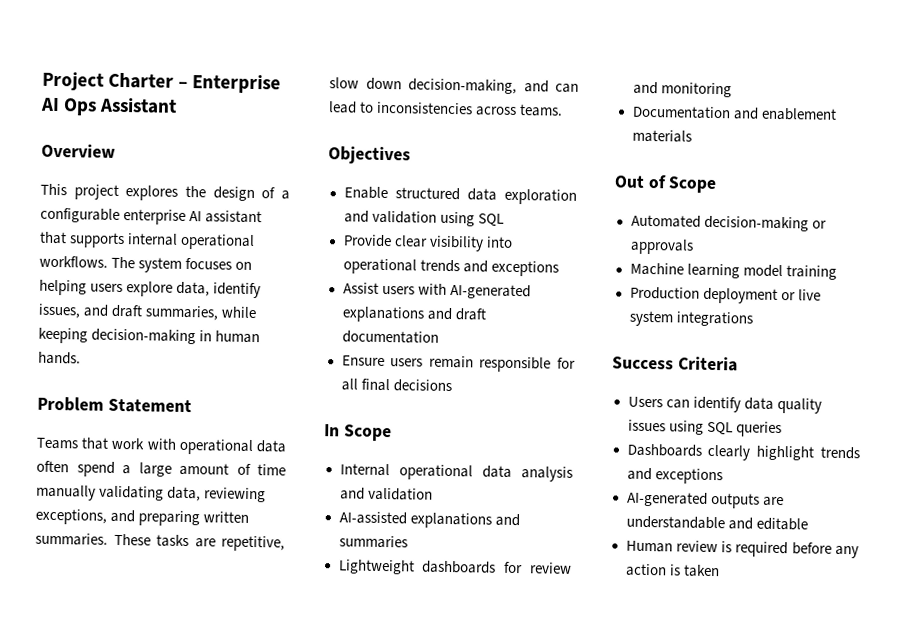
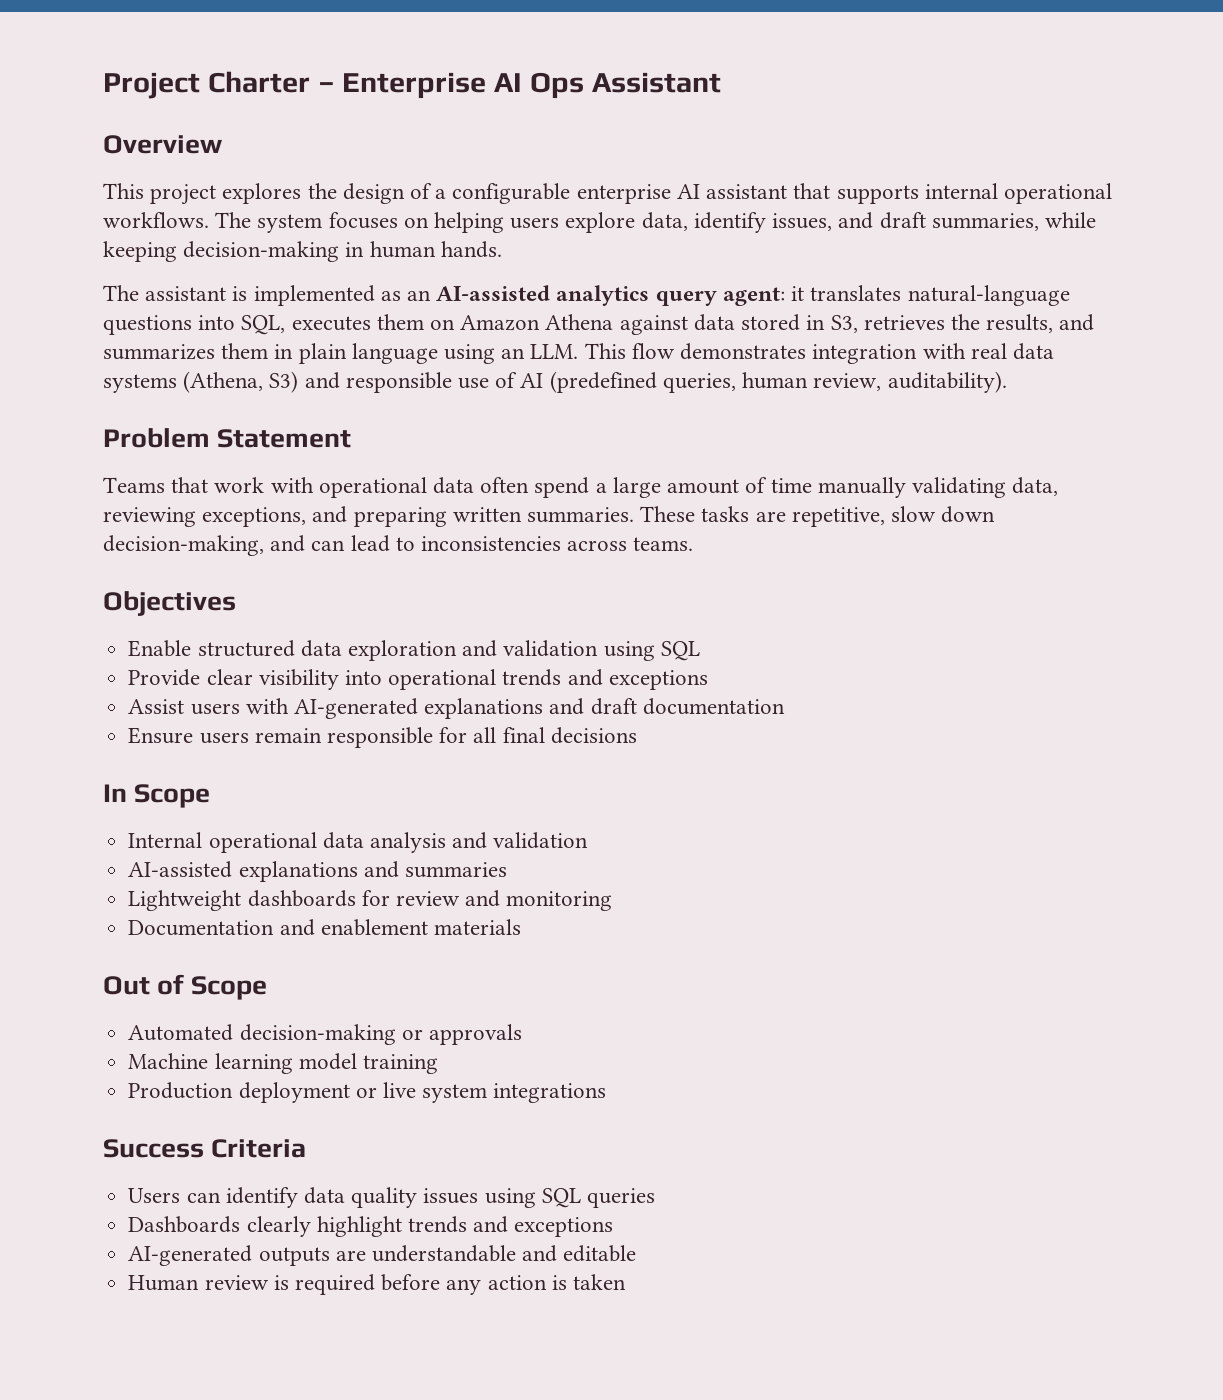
(81, 358) none -> [103,285,1070,306] [103,314,1095,335] [103,343,1054,364] [103,371,1007,393] // The assistant is implemented as an AI-assisted analytics query agent: it translates natural-language questions into SQL, executes them on Amazon Athena against data stored in S3, retrieves the results, and summarizes them in plain language using an LLM. This flow demonstrates integration with real data systems (Athena, S3) and responsible use of AI (predefined queries, human review, auditability).

